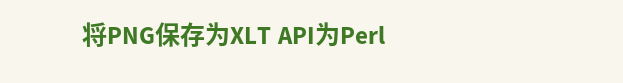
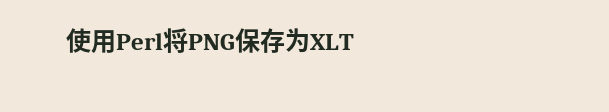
(82, 34) none -> [66,28,163,54] 使用Perl
[276,22,385,47] API为Perl -> (354, 42) none

